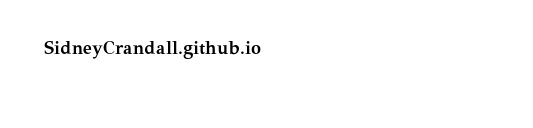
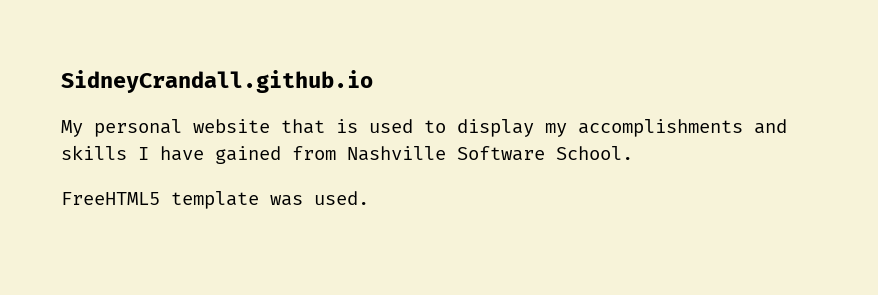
(261, 49) none -> [61,119,787,137] [61,145,633,164] [61,191,369,209] // My personal website that is used to display my accomplishments and skills I have gained from Nashville Software School. // FreeHTML5 template was used.

